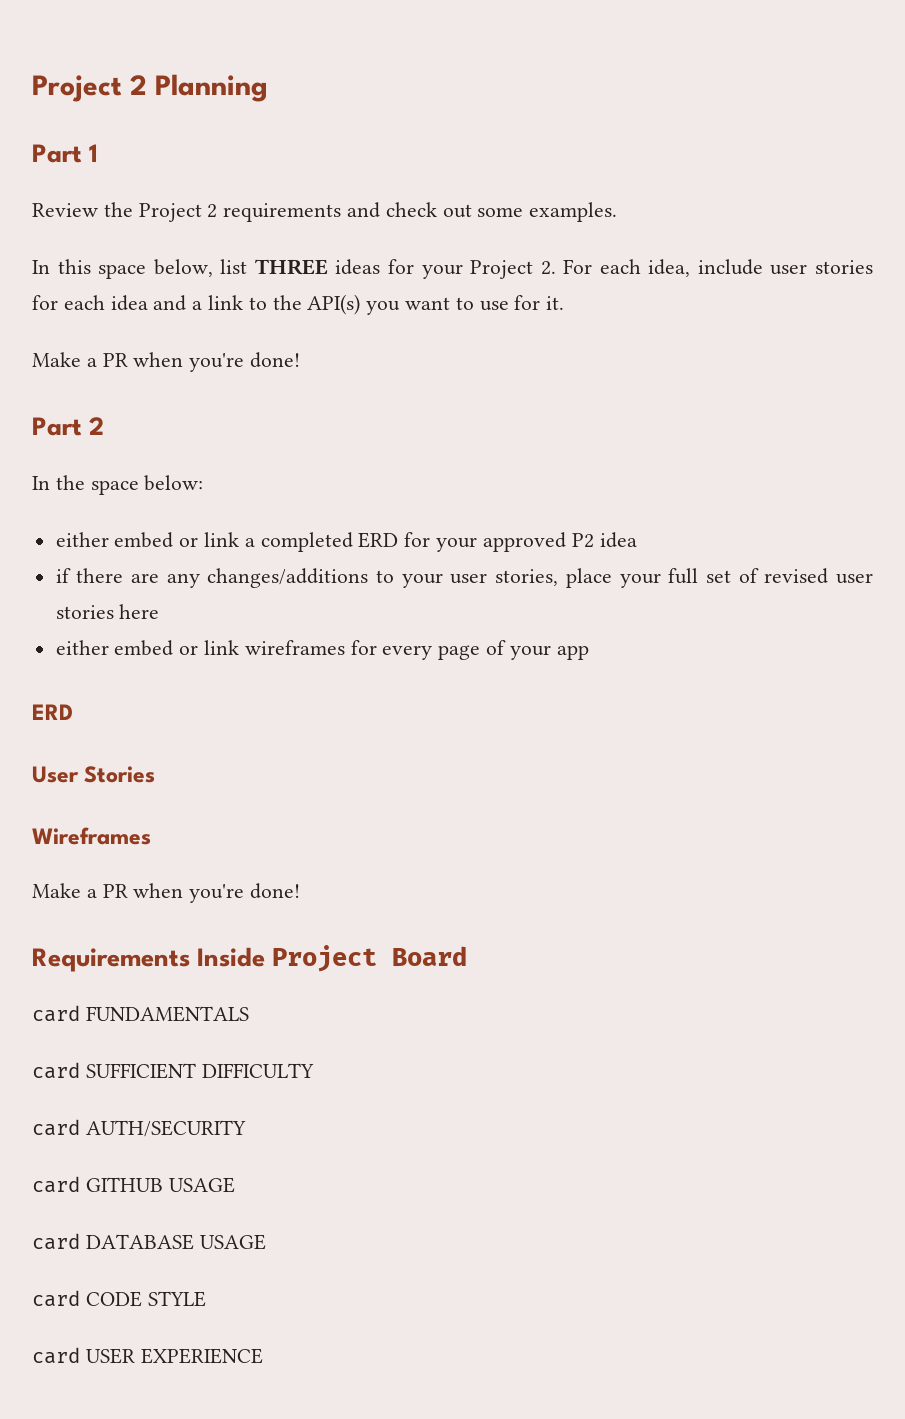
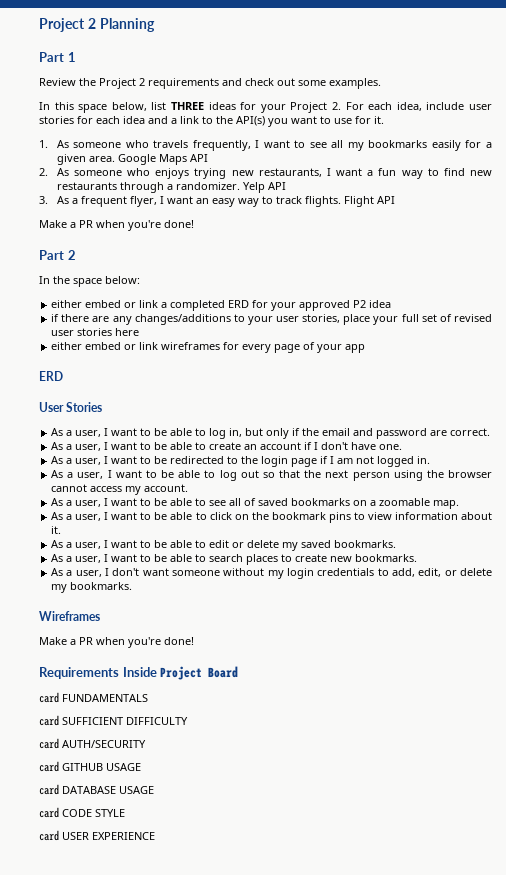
(565, 303) none -> [39,140,492,151] [56,154,208,165] [39,168,493,179] [56,182,286,193] [39,196,395,207] // 1. As someone who travels frequently, I want to see all my bookmarks easily for a given area. Google Maps API // 2. As someone who enjoys trying new restaurants, I want a fun way to find new restaurants through a randomizer. Yelp API // 3. As a frequent flyer, I want an easy way to track flights. Flight API
(156, 774) none -> [51,428,491,439] [51,442,403,451] [51,456,431,467] [51,470,492,481] [51,484,189,495] [51,498,460,509] [51,512,493,523] [51,526,62,534] [51,540,397,551] [51,554,418,565] [51,568,492,579] [51,582,133,593] // As a user, I want to be able to log in, but only if the email and password are correct. // As a user, I want to be able to create an account if I don't have one. // As a user, I want to be redirected to the login page if I am not logged in. // As a user, I want to be able to log out so that the next person using the browser cannot access my account. // As a user, I want to be able to see all of saved bookmarks on a zoomable map. // As a user, I want to be able to click on the bookmark pins to view information about it. // As a user, I want to be able to edit or delete my saved bookmarks. // As a user, I want to be able to search places to create new bookmarks. // As a user, I don't want someone without my login credentials to add, edit, or delete my bookmarks.

